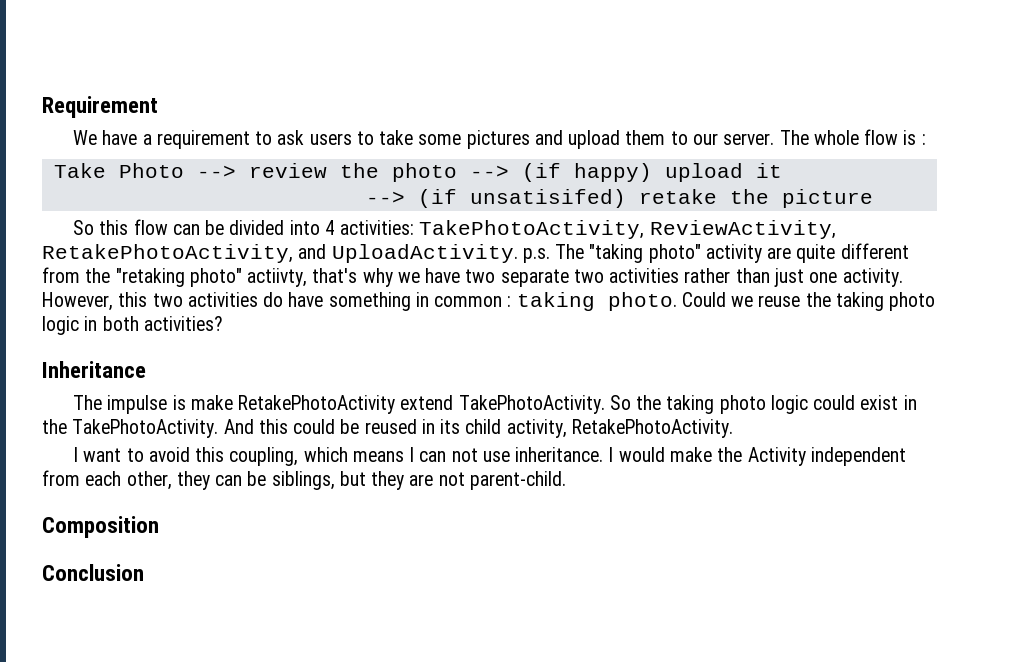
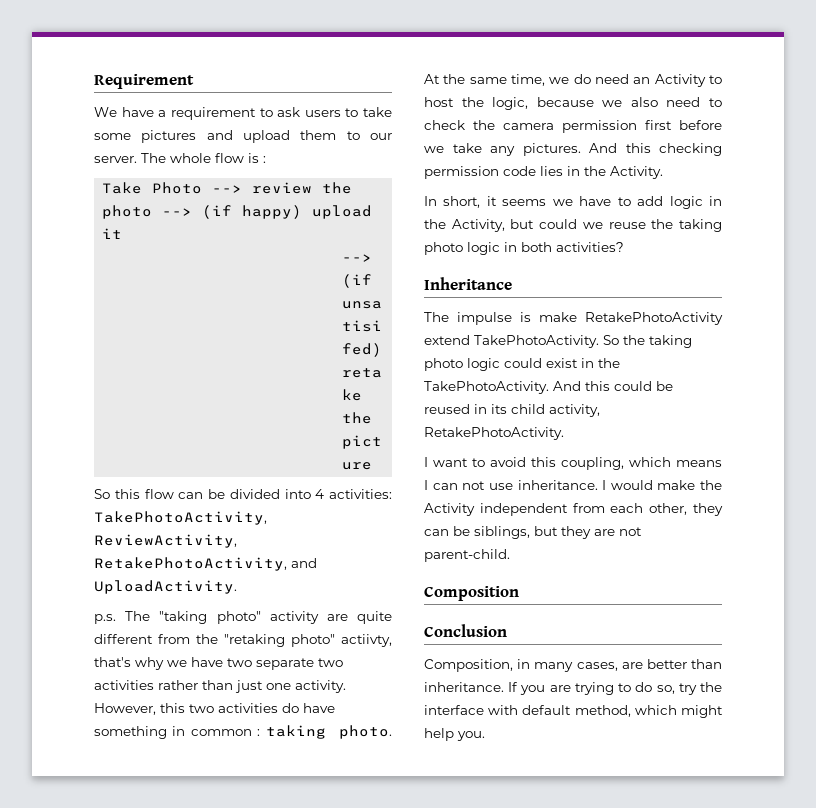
(518, 253) none -> (237, 587) //
[681,292,726,307] Could -> [424,74,722,87] [424,97,722,110] [424,120,722,133] [424,143,722,156] [424,166,663,179] [424,196,722,209] [424,219,578,232] At the same time, we do need an Activity to host the logic, because we also need to check the camera permission first before we take any pictures. And this checking permission code lies in the Activity. // In short, it seems we have to add logic in the Activity, but could
(144, 572) none -> [424,659,722,672] [424,682,722,695] [424,705,723,718] [424,728,485,741] // Composition, in many cases, are better than inheritance. If you are trying to do so, try the interface with default method, which might help you.

